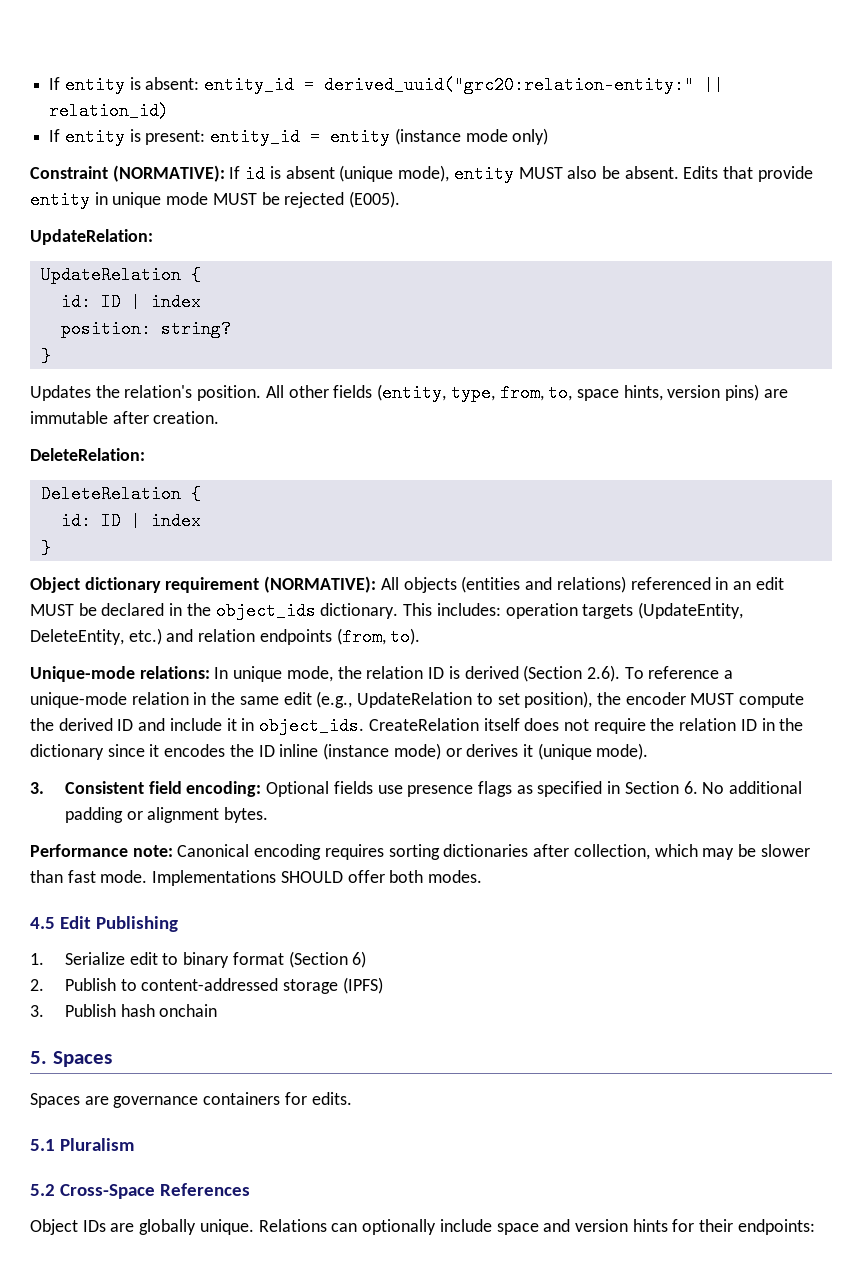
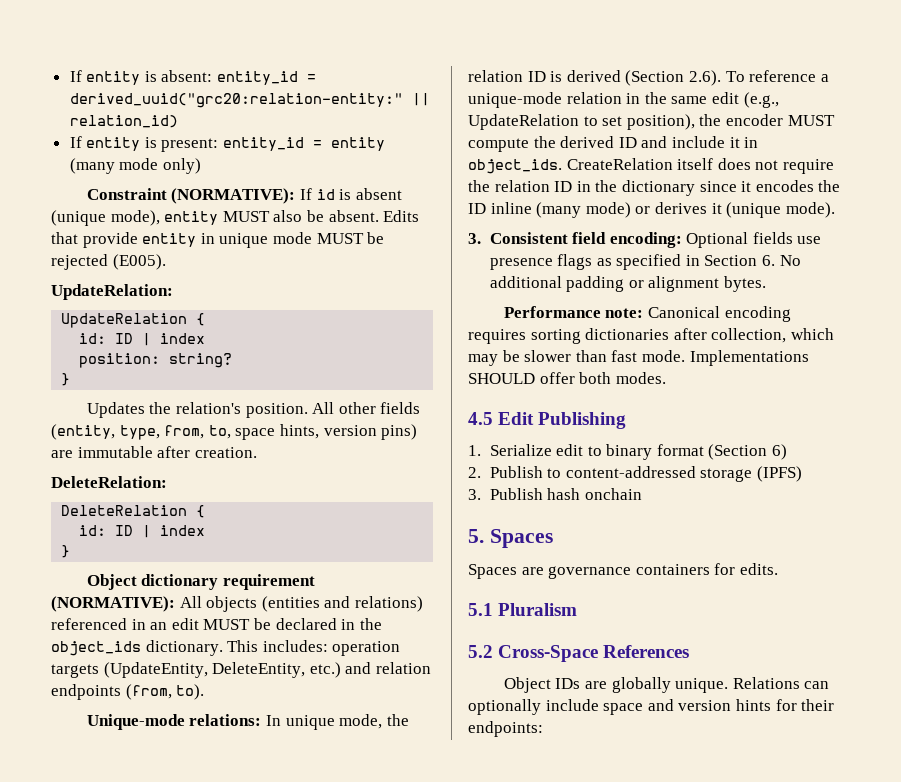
[394,128,461,145] (instance -> [69,158,115,174] (many
[323,743,390,760] (instance -> [536,202,582,218] (many

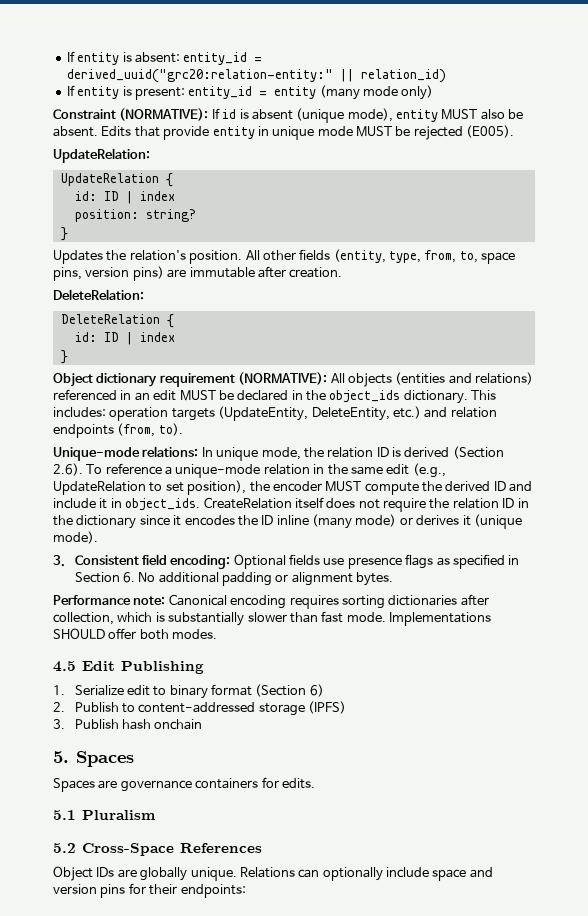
[279,424,319,439] hints, -> [53,267,82,281] pins,
[468,350,520,366] may be -> [155,612,245,626] is substantially
[735,699,771,711] hints -> [100,884,126,898] pins

